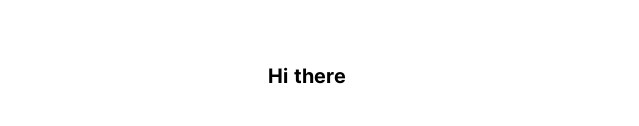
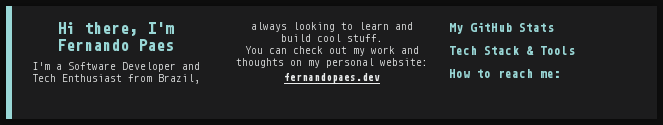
[293,68,346,84] there -> [84,22,174,36] [57,39,174,51] [31,62,200,72] [31,74,200,84] [250,22,413,32] [280,34,383,42] [244,46,419,56] [235,58,428,68] [283,73,380,83] [449,22,554,34] [449,46,575,55] [449,69,561,78] there, I'm Fernando Paes // I'm a Software Developer and Tech Enthusiast from Brazil, always looking to learn and build cool stuff. // You can check out my work and thoughts on my personal website: // fernandopaes.dev // My GitHub Stats // Tech Stack & Tools // How to reach me:

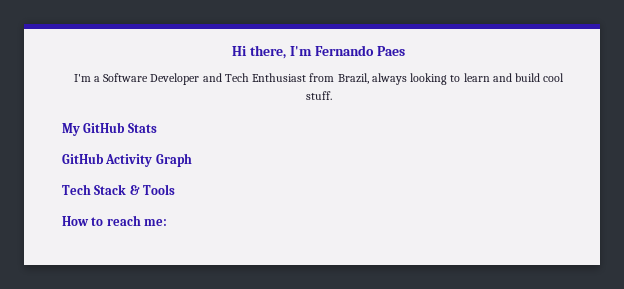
[244,46,419,56] [235,58,428,68] [283,73,380,83] // You can check out my work and thoughts on my personal website: // fernandopaes.dev -> (332, 95) none
(554, 27) none -> [62,153,192,167] // GitHub Activity Graph

